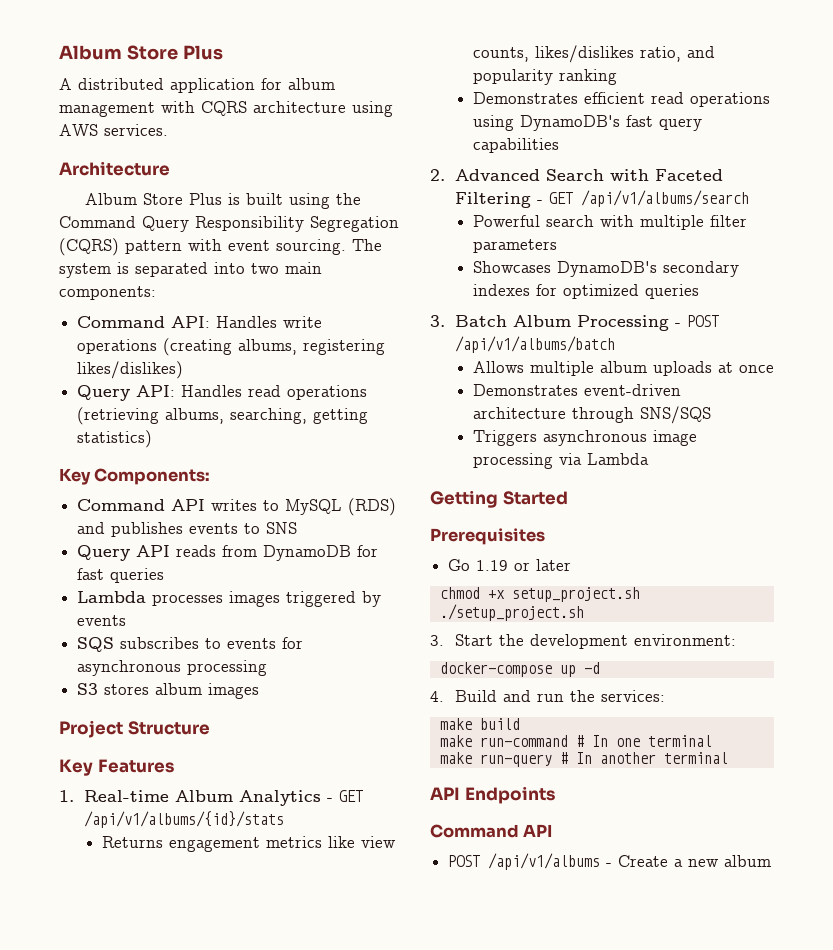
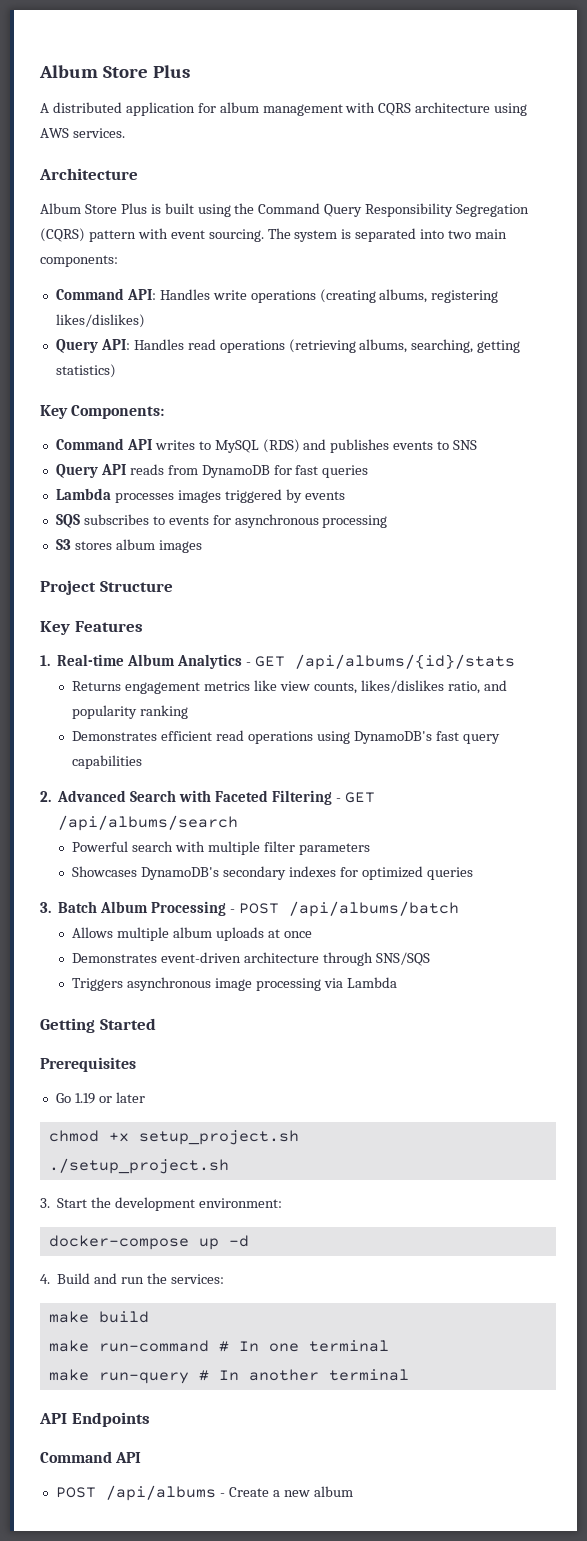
[83,811,284,828] /api/v1/albums/{id}/stats -> [294,654,515,670] /api/albums/{id}/stats
[580,190,749,207] /api/v1/albums/search -> [58,815,239,831] /api/albums/search
[454,336,615,353] /api/v1/albums/batch -> [288,901,459,917] /api/albums/batch
[488,853,601,870] /api/v1/albums -> [105,1485,216,1501] /api/albums

